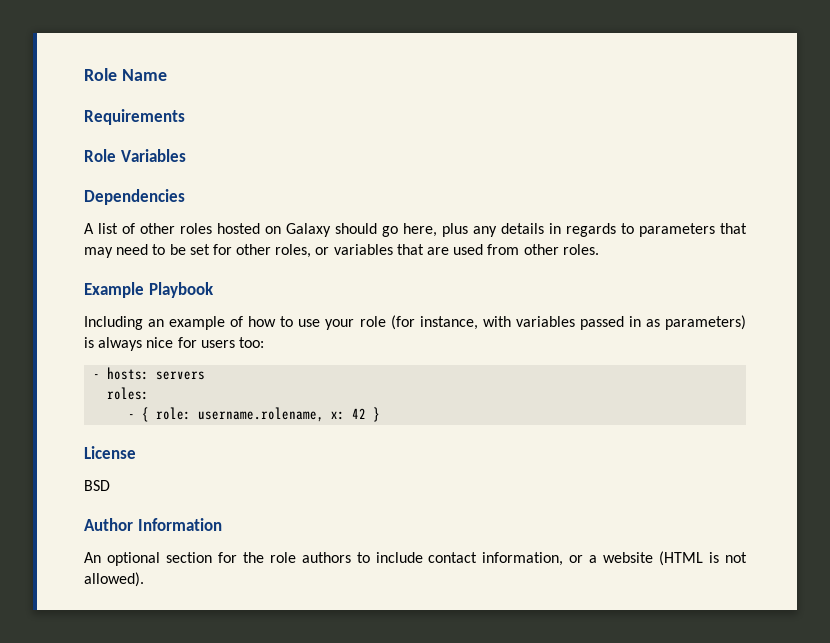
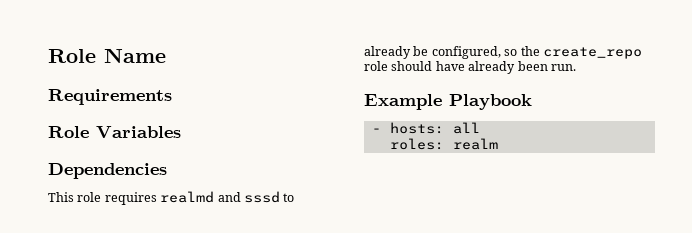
[84,223,747,237] [84,244,599,258] [84,282,214,298] [84,315,746,330] [84,337,264,351] A list of other roles hosted on Galaxy should go here, plus any details in regards to parameters that may need to be set for other roles, or variables that are used from other roles. // Example Playbook // Including an example of how to use your role (for instance, with variables passed in as parameters) is always nice for users too: -> [48,191,295,205] [364,46,642,59] [364,61,576,74] [364,94,532,110] This role requires realmd and sssd to already be configured, so the create_repo role should have already been run. // Example Playbook
[156,371,206,380] servers -> [452,122,480,134] all
[128,407,381,422] [84,446,136,459] [84,480,110,491] [84,518,222,531] [84,551,747,566] [84,572,144,587] // - { role: username.rolename, x: 42 } // License // BSD // Author Information // An optional section for the role authors to include contact information, or a website (HTML is not allowed). -> [452,138,498,150] realm

